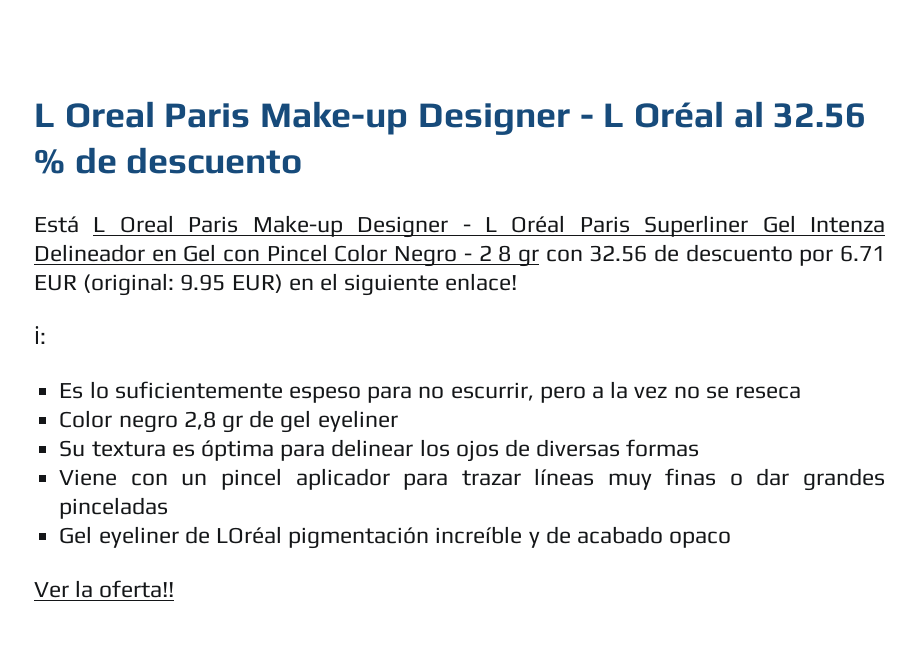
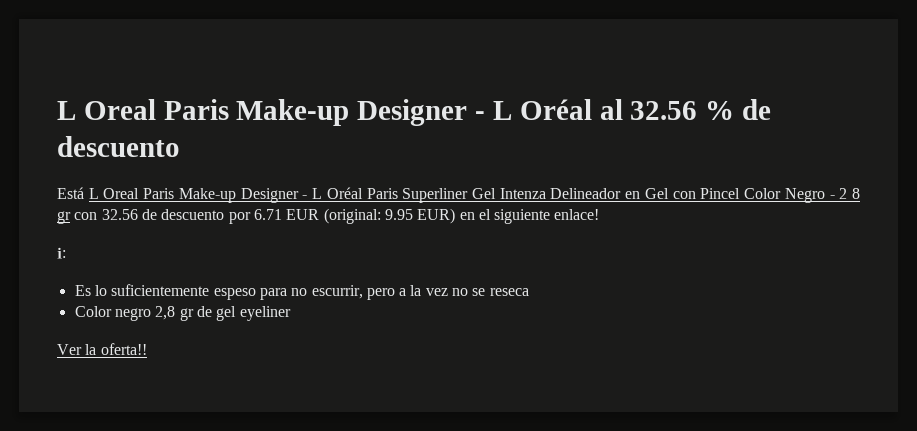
[59,439,700,462] [59,468,885,491] [59,497,169,519] [59,526,732,549] // Su textura es óptima para delinear los ojos de diversas formas // Viene con un pincel aplicador para trazar líneas muy finas o dar grandes pinceladas // Gel eyeliner de LOréal pigmentación increíble y de acabado opaco -> (291, 313) none

